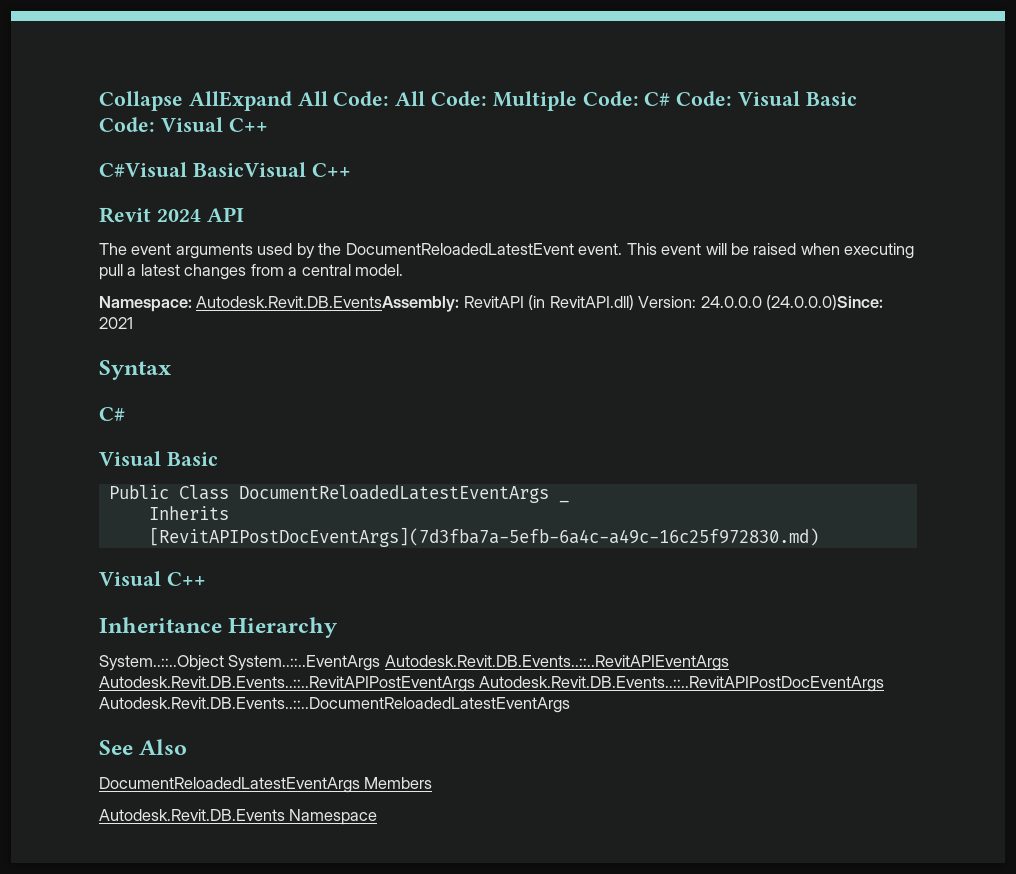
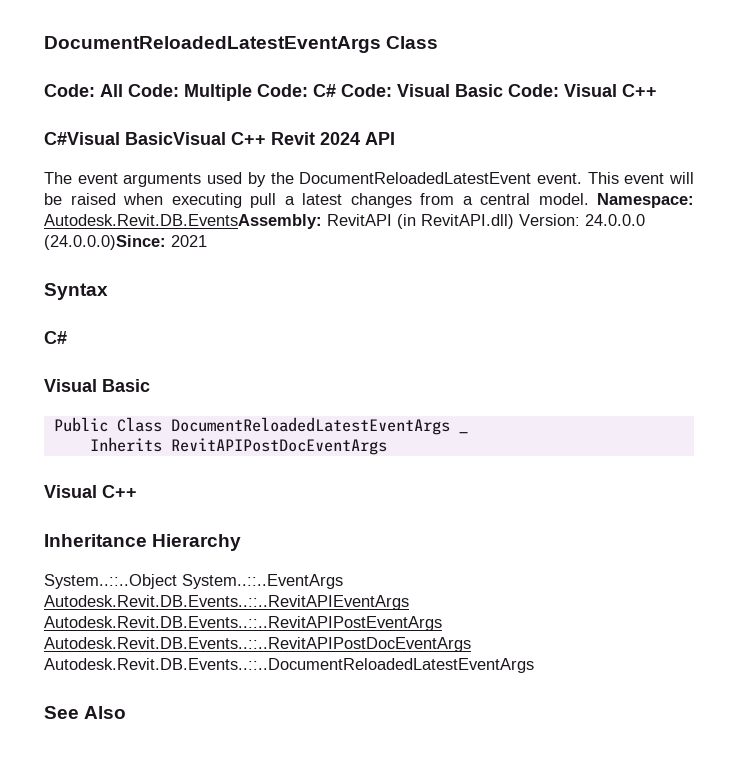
[99,91,328,111] Collapse AllExpand All -> [44,36,439,53] DocumentReloadedLatestEventArgs Class //
(351, 170) // -> (266, 138) none
(404, 270) // -> (589, 199) none
[148,527,819,547] [RevitAPIPostDocEventArgs](7d3fba7a-5efb-6a4c-a49c-16c25f972830.md) -> [170,438,387,455] RevitAPIPostDocEventArgs
[99,777,433,793] [99,809,378,825] // DocumentReloadedLatestEventArgs Members // Autodesk.Revit.DB.Events Namespace -> (127, 712) none

